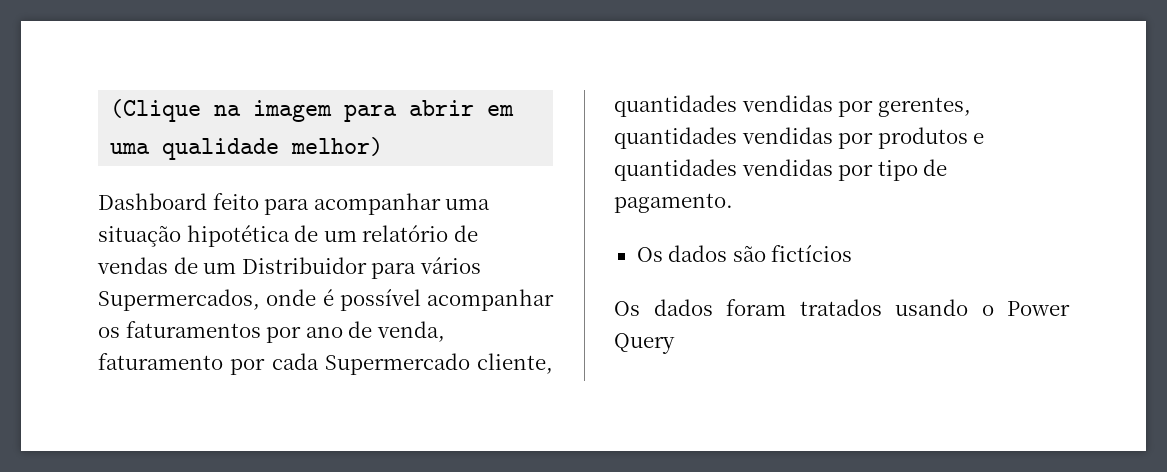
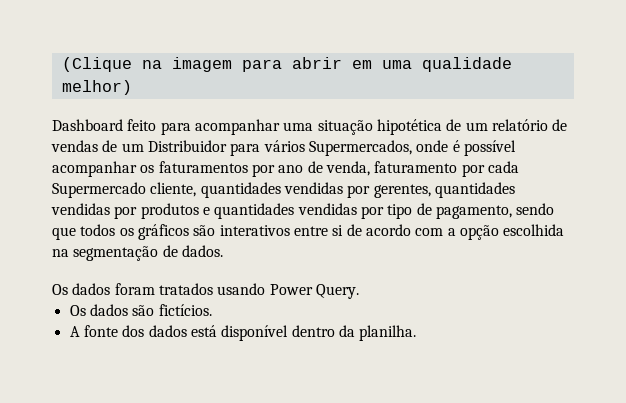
[614,193,733,213] [636,245,853,262] pagamento. // Os dados são fictícios -> [435,203,555,219] [52,224,565,240] [52,245,223,261] pagamento, sendo que todos os gráficos são interativos entre si de acordo com a opção escolhida na segmentação de dados.
[981,301,1070,316] [614,333,675,354] o Power Query -> [269,284,359,299] [69,304,212,316] [69,325,417,341] Power Query. // Os dados são fictícios. // A fonte dos dados está disponível dentro da planilha.

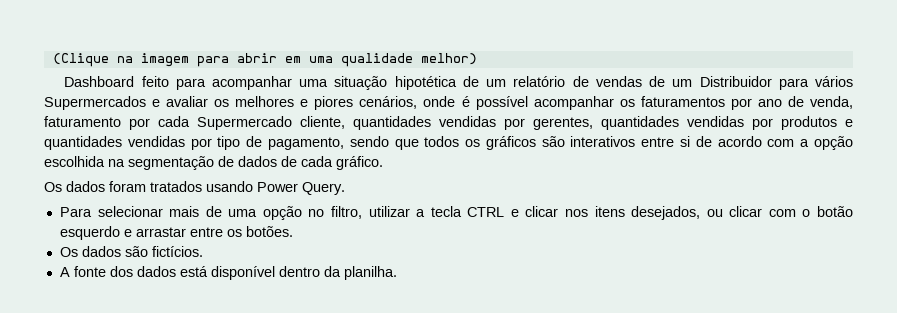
[308,140,412,156] Supermercados, -> [44,96,418,110] Supermercados e avaliar os melhores e piores cenários,
[181,245,223,257] dados. -> [238,156,383,170] dados de cada gráfico.
(359, 291) none -> [59,206,853,220] [59,226,293,240] // Para selecionar mais de uma opção no filtro, utilizar a tecla CTRL e clicar nos itens desejados, ou clicar com o botão esquerdo e arrastar entre os botões.

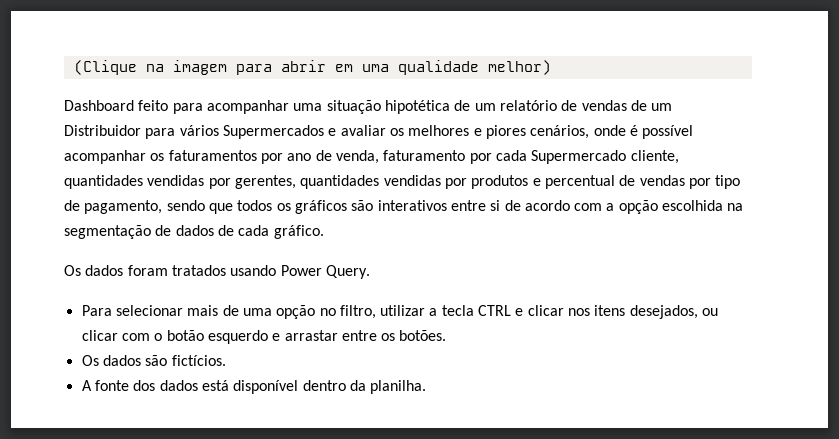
[44,136,185,150] quantidades vendidas -> [544,175,685,189] percentual de vendas

